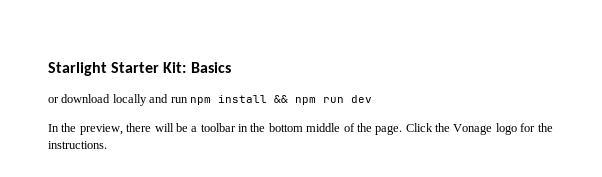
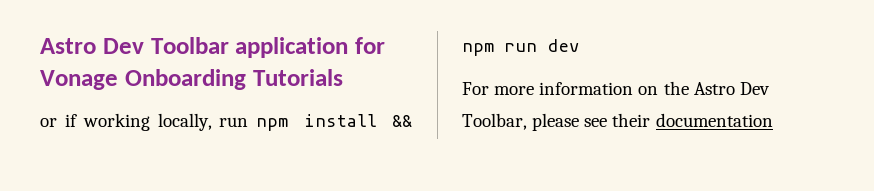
[48,62,231,76] [48,94,169,106] Starlight Starter Kit: Basics // or download locally and -> [40,37,385,58] [40,69,343,90] [40,113,212,131] Astro Dev Toolbar application for Vonage Onboarding Tutorials // or if working locally,
[48,123,553,135] [48,141,107,149] In the preview, there will be a toolbar in the bottom middle of the page. Click the Vonage logo for the instructions. -> [462,81,770,95] [462,113,773,131] For more information on the Astro Dev Toolbar, please see their documentation

